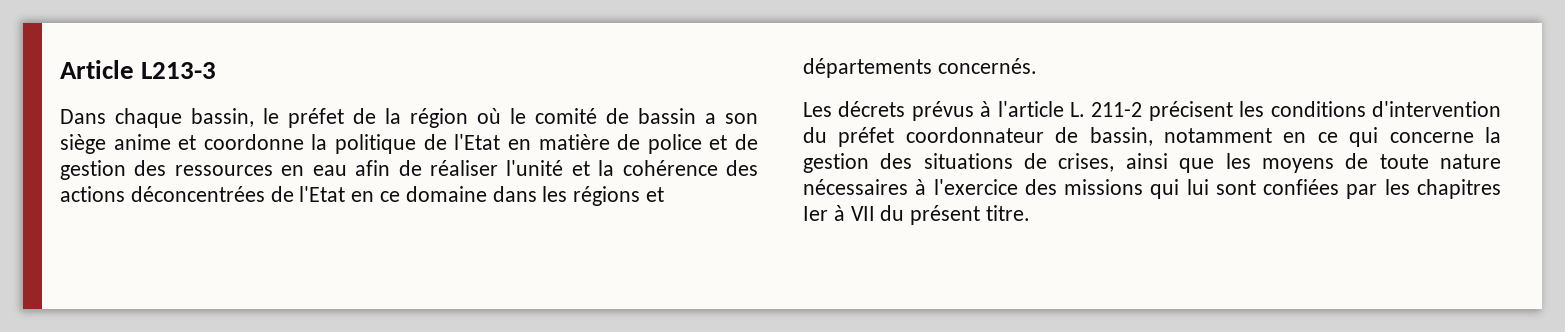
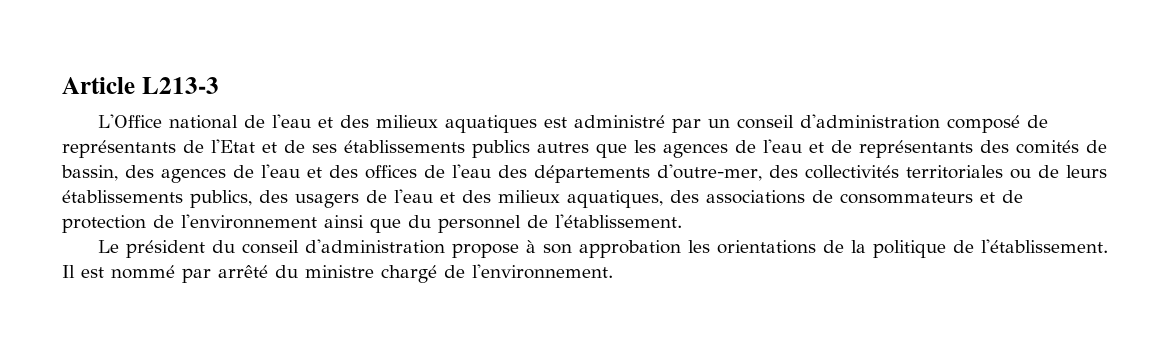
[60,108,758,128] [60,134,759,154] [60,160,758,180] [60,186,665,206] [803,58,1037,78] [803,101,1501,121] [803,127,1501,147] [803,153,1501,173] [803,179,1501,199] [803,205,1031,225] Dans chaque bassin, le préfet de la région où le comité de bassin a son siège anime et coordonne la politique de l'Etat en matière de police et de gestion des ressources en eau afin de réaliser l'unité et la cohérence des actions déconcentrées de l'Etat en ce domaine dans les régions et départements concernés. // Les décrets prévus à l'article L. 211-2 précisent les conditions d'intervention du préfet coordonnateur de bassin, notamment en ce qui concerne la gestion des situations de crises, ainsi que les moyens de toute nature nécessaires à l'exercice des missions qui lui sont confiées par les chapitres Ier à VII du présent titre. -> [97,114,1048,133] [62,139,1107,158] [61,164,1107,183] [62,189,1023,208] [62,214,682,233] [97,239,1108,258] [62,264,613,283] L'Office national de l'eau et des milieux aquatiques est administré par un conseil d'administration composé de représentants de l'Etat et de ses établissements publics autres que les agences de l'eau et de représentants des comités de bassin, des agences de l'eau et des offices de l'eau des départements d'outre-mer, des collectivités territoriales ou de leurs établissements publics, des usagers de l'eau et des milieux aquatiques, des associations de consommateurs et de protection de l'environnement ainsi que du personnel de l'établissement. // Le président du conseil d'administration propose à son approbation les orientations de la politique de l'établissement. Il est nommé par arrêté du ministre chargé de l'environnement.

